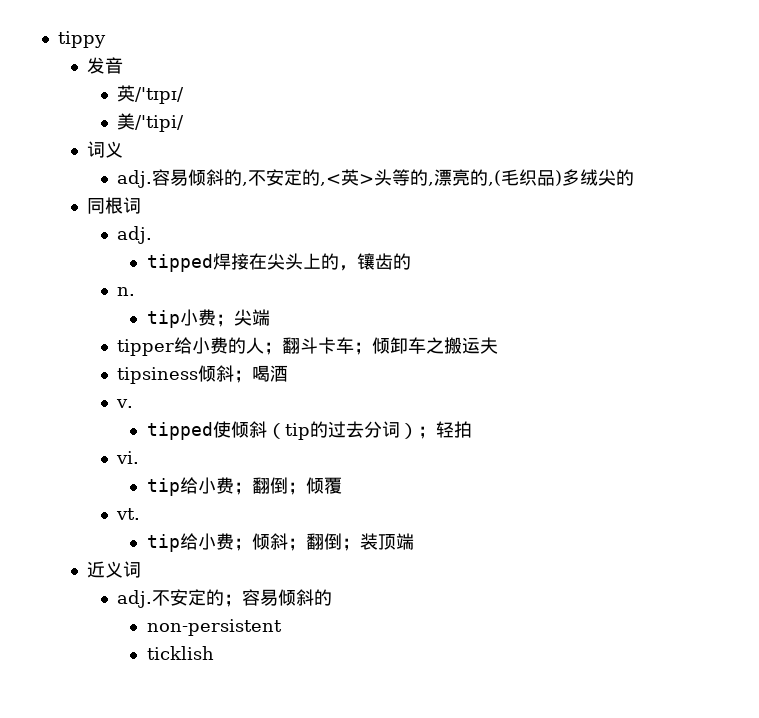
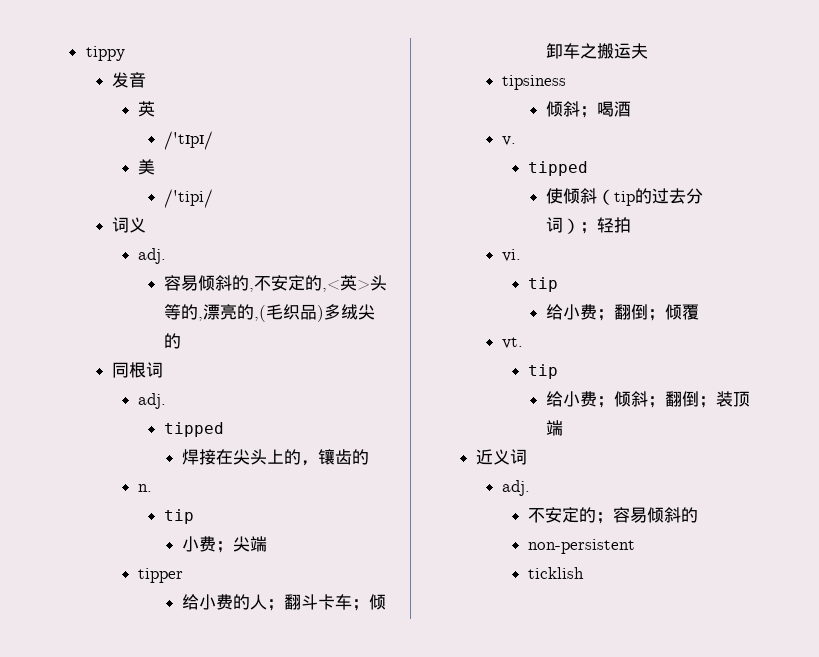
(135, 93) none -> (156, 109) //
(135, 121) none -> (156, 167) //
(152, 179) none -> (167, 256) //
(213, 263) none -> (225, 429) //
(180, 319) none -> (195, 516) //
(174, 347) none -> (184, 575) //
(198, 375) none -> (567, 82) //
(213, 431) none -> (589, 168) //
(180, 487) none -> (559, 284) //
(180, 543) none -> (559, 371) //
(152, 599) none -> (531, 488) //

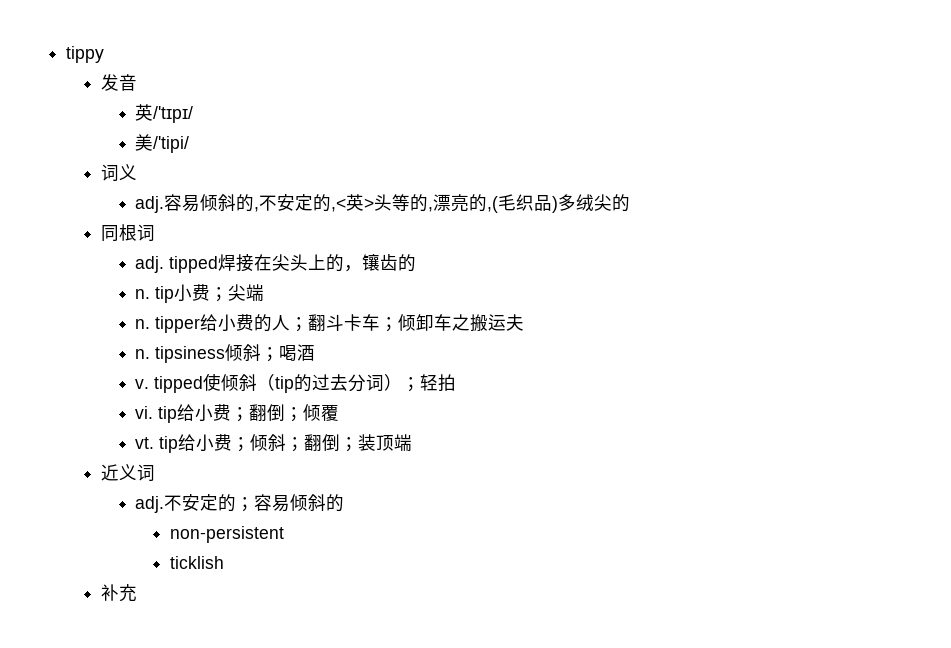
(156, 109) // -> (154, 112) none
(156, 167) // -> (154, 142) none
(167, 256) // -> (165, 204) none
[164,422,225,437] // tipped // -> [169,256,219,273] tipped
[164,509,195,524] // tip // -> [155,286,175,303] tip
(267, 544) none -> [135,319,151,329] n.
(184, 575) // -> (201, 324) none
(648, 51) none -> [135,349,151,359] n.
(567, 82) // -> (226, 354) none
[528,161,589,176] // tipped // -> [154,376,204,393] tipped
[528,277,559,292] // tip // -> [158,406,178,423] tip
[528,364,559,379] // tip // -> [159,436,179,453] tip
(531, 488) // -> (165, 504) none
(585, 573) none -> [100,584,137,602] // 补充

